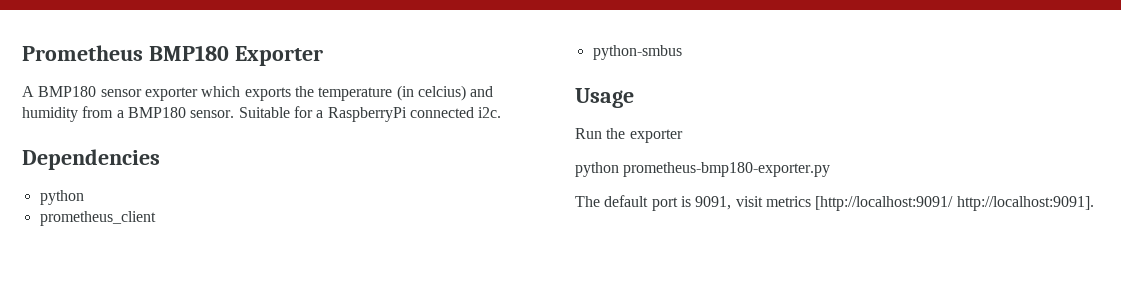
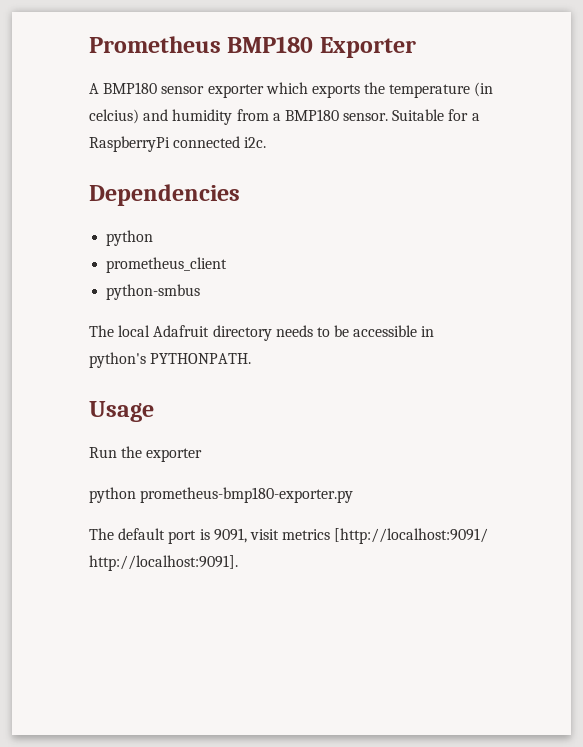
(682, 52) none -> [89,325,435,341] [89,352,252,368] // The local Adafruit directory needs to be accessible in python's PYTHONPATH.

